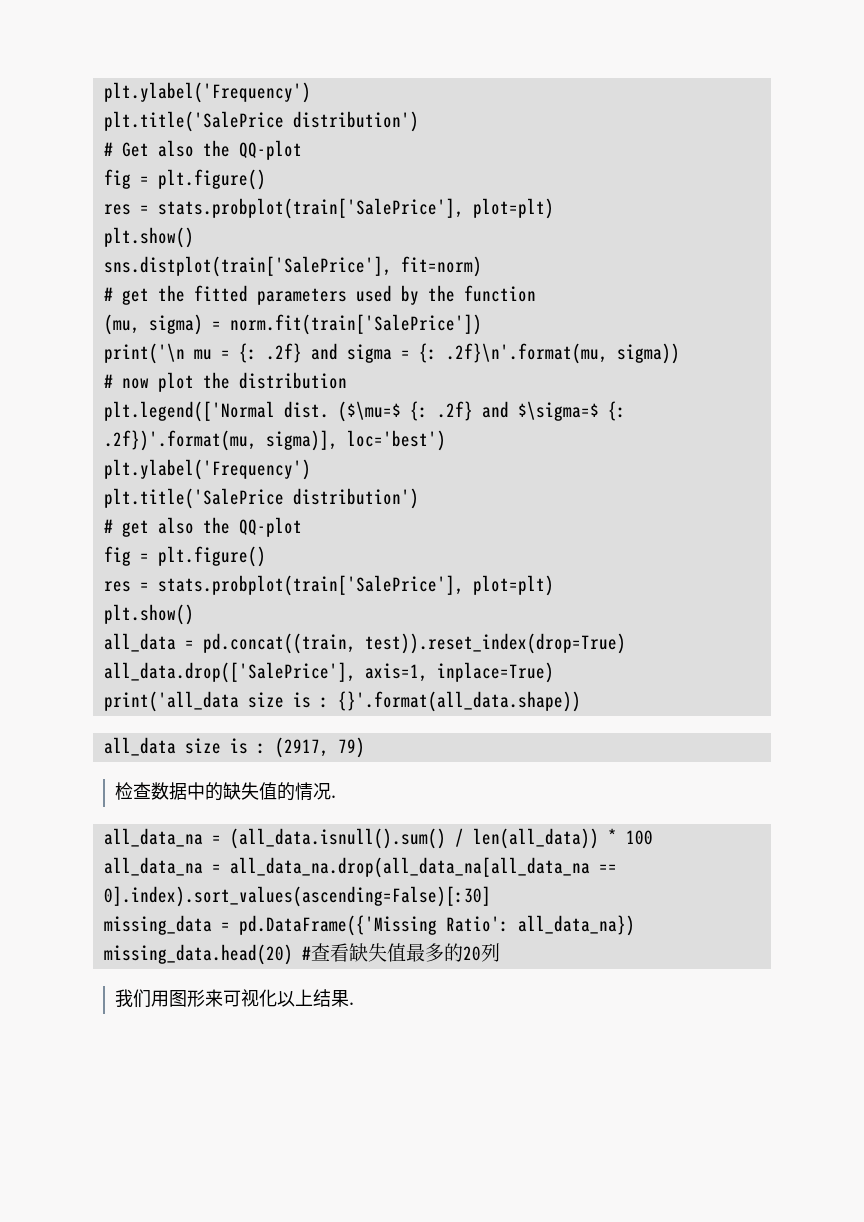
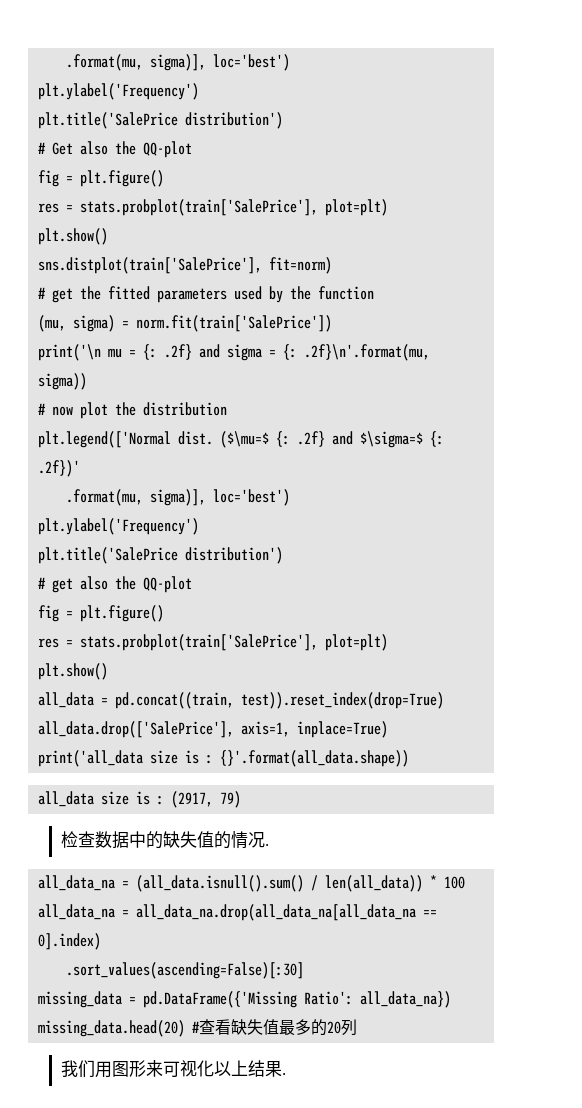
(103, 92) none -> [66,54,291,71] .format(mu, sigma)], loc='best') //
[103,430,257,451] .2f})'.format(mu, -> [38,460,81,477] [66,489,144,506] .2f})' // .format(mu,
[103,886,491,907] 0].index).sort_values(ascending=False)[:30] -> [38,933,102,950] [66,962,305,979] 0].index) // .sort_values(ascending=False)[:30]

